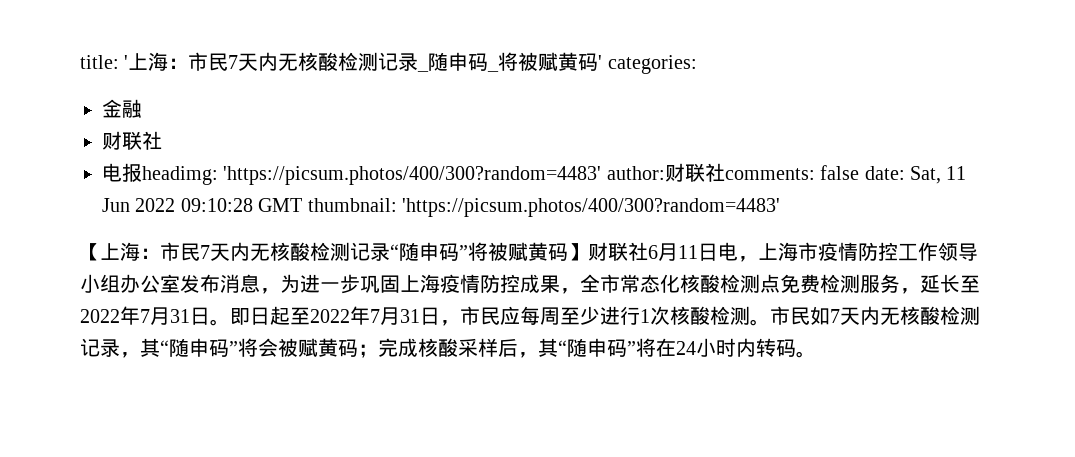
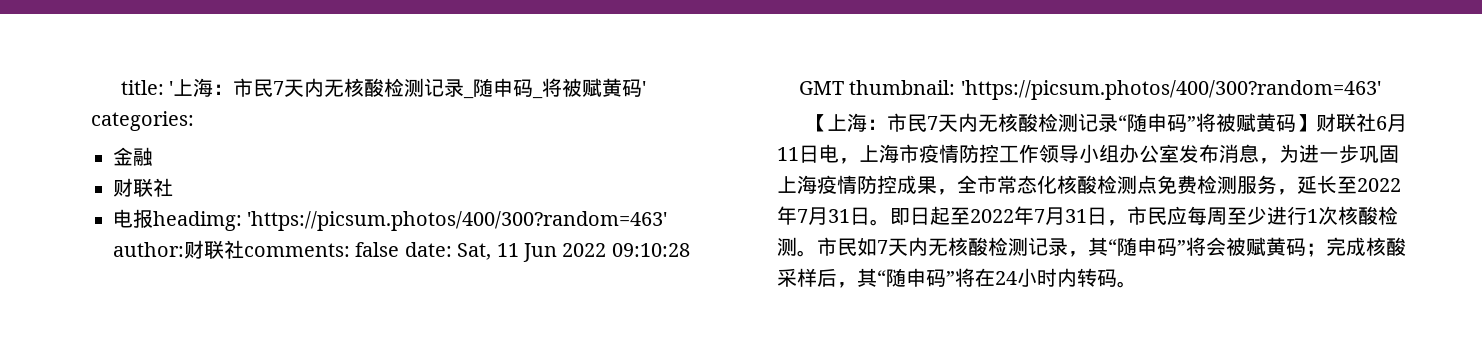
[223,166,602,185] 'https://picsum.photos/400/300?random=4483' -> [247,211,668,231] 'https://picsum.photos/400/300?random=463'
[402,198,780,217] 'https://picsum.photos/400/300?random=4483' -> [960,80,1381,100] 'https://picsum.photos/400/300?random=463'

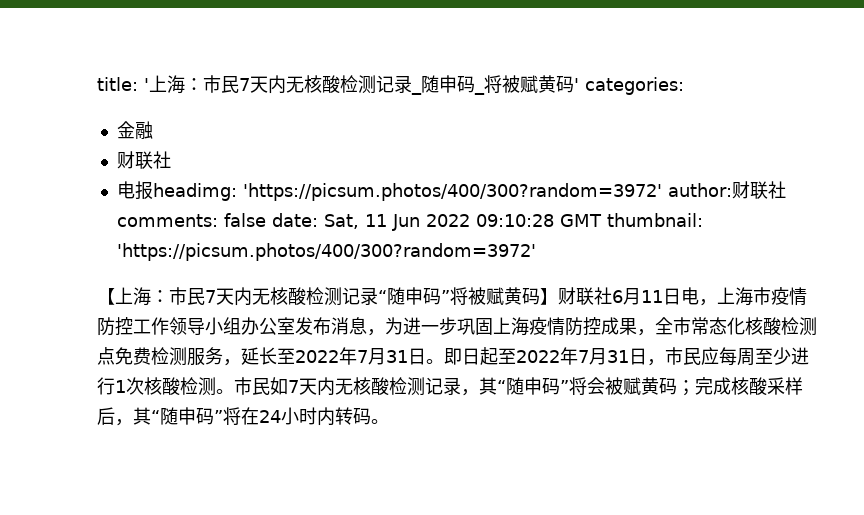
[247,211,668,231] 'https://picsum.photos/400/300?random=463' -> [242,183,662,201] 'https://picsum.photos/400/300?random=3972'
[960,80,1381,100] 'https://picsum.photos/400/300?random=463' -> [116,243,536,261] 'https://picsum.photos/400/300?random=3972'

